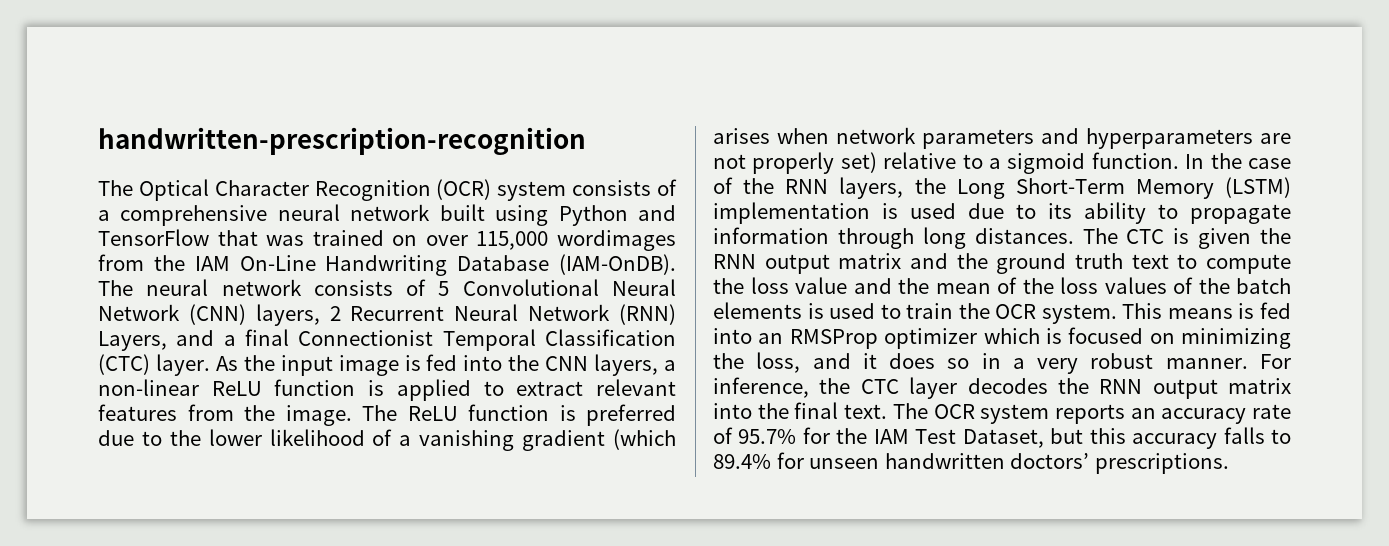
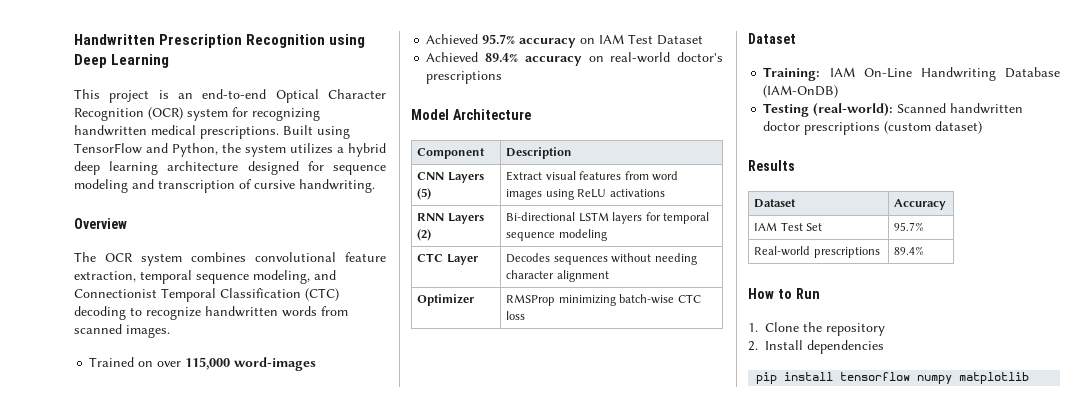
[98,127,586,155] [98,180,133,196] handwritten-prescription-recognition // The -> [74,34,366,48] [74,54,170,68] [74,89,267,103] Handwritten Prescription Recognition using Deep Learning // This project is an end-to-end
[572,179,677,196] [98,204,676,226] [98,229,676,251] [98,254,676,276] [98,279,676,296] [98,304,676,326] [98,329,676,351] [98,354,677,376] [98,379,676,401] [98,404,676,426] [98,429,677,451] [713,127,1291,149] [713,152,1291,174] [713,177,1291,199] [713,202,1291,224] [713,227,1291,249] [713,253,1292,274] [713,277,1291,294] [713,302,1291,324] [713,327,1291,349] [713,352,1291,374] [713,377,1291,399] [713,402,1291,424] [713,427,1291,449] [713,452,1229,474] consists of a comprehensive neural network built using Python and TensorFlow that was trained on over 115,000 wordimages from the IAM On-Line Handwriting Database (IAM-OnDB). The neural network consists of 5 Convolutional Neural Network (CNN) layers, 2 Recurrent Neural Network (RNN) Layers, and a final Connectionist Temporal Classification (CTC) layer. As the input image is fed into the CNN layers, a non-linear ReLU function is applied to extract relevant features from the image. The ReLU function is preferred due to the lower likelihood of a vanishing gradient (which arises when network parameters and hyperparameters are not properly set) relative to a sigmoid function. In the case of the RNN layers, the Long Short-Term Memory (LSTM) implementation is used due to its ability to propagate information through long distances. The CTC is given the RNN output matrix and the ground truth text to compute the loss value and the mean of the loss values of the batch elements is used to train the OCR system. This means is fed into an RMSProp optimizer which is focused on minimizing the loss, and it does so in a very robust manner. For inference, the CTC layer decodes the RNN output matrix into the final text. The OCR system reports an accuracy rate of 95.7% for the IAM Test Dataset, but this accuracy falls to 89.4% for unseen handwritten doctors’ prescriptions. -> [232,107,320,121] [74,125,350,139] [74,143,386,157] [74,161,386,175] [74,179,375,193] [74,218,127,229] [74,252,386,266] [74,270,336,284] [74,288,339,302] [74,306,348,320] [74,324,170,338] [89,357,317,371] [426,34,704,48] [426,52,723,66] [426,71,503,84] [411,109,531,120] [417,148,486,159] [506,147,573,159] [417,172,484,183] [417,188,432,200] [506,171,678,181] [506,189,665,200] [417,213,484,224] [417,229,432,241] [506,212,709,224] [506,229,607,241] [417,253,478,265] [506,253,697,265] [506,270,609,282] [417,294,475,306] [506,294,701,306] [506,311,526,320] [748,33,796,44] [763,67,1060,81] [763,85,839,98] [763,103,1024,117] [763,121,983,135] [748,160,795,171] [754,199,797,208] [894,199,947,210] [754,222,823,231] [894,222,925,231] [754,246,880,258] [894,246,925,255] [748,288,820,299] [748,322,885,336] [748,340,884,354] [756,372,1030,384] for recognizing handwritten medical prescriptions. Built using TensorFlow and Python, the system utilizes a hybrid deep learning architecture designed for sequence modeling and transcription of cursive handwriting. // Overview // The OCR system combines convolutional feature extraction, temporal sequence modeling, and Connectionist Temporal Classification (CTC) decoding to recognize handwritten words from scanned images. // Trained on over 115,000 word-images // Achieved 95.7% accuracy on IAM Test Dataset // Achieved 89.4% accuracy on real-world doctor's prescriptions // Model Architecture // Component | Description // CNN Layers (5) | Extract visual features from word images using ReLU activations // RNN Layers (2) | Bi-directional LSTM layers for temporal sequence modeling // CTC Layer | Decodes sequences without needing character alignment // Optimizer | RMSProp minimizing batch-wise CTC loss // Dataset // Training: IAM On-Line Handwriting Database (IAM-OnDB) // Testing (real-world): Scanned handwritten doctor prescriptions (custom dataset) // Results // Dataset | Accuracy // IAM Test Set | 95.7% // Real-world prescriptions | 89.4% // How to Run // 1. Clone the repository // 2. Install dependencies // pip install tensorflow numpy matplotlib

